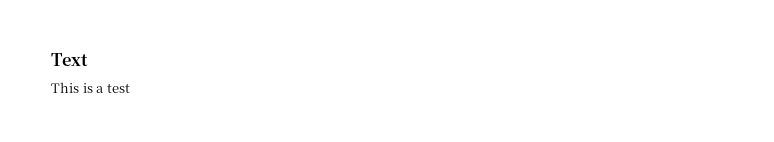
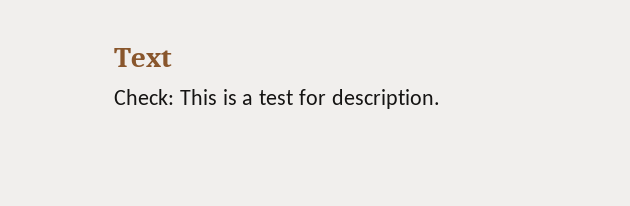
(88, 59) none -> [114,89,174,105] Check:
(130, 88) none -> [299,89,440,109] for description.

